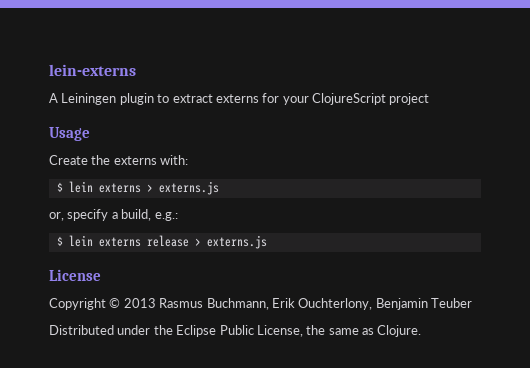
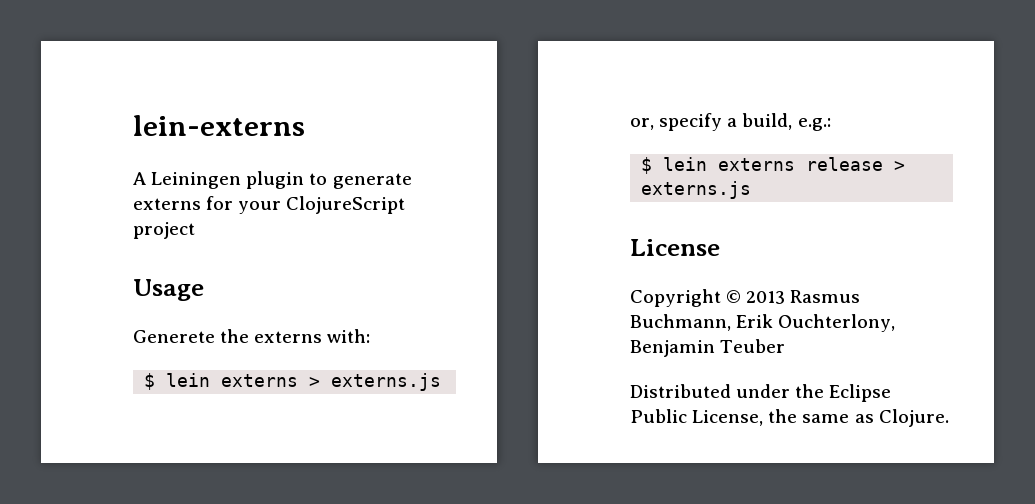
[172,94,213,103] extract -> [332,173,412,189] generate
[49,155,88,165] Create -> [133,330,215,343] Generete

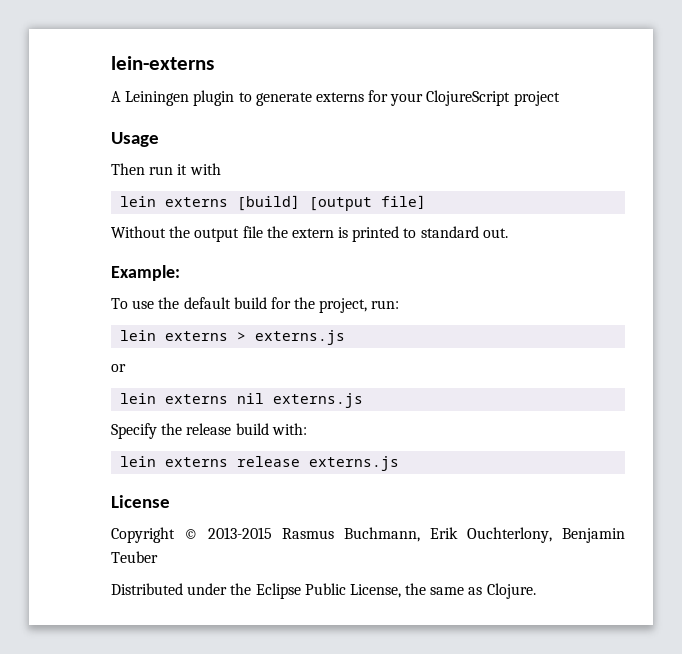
[133,329,371,343] [144,373,442,391] [630,113,831,131] [641,157,653,174] Generete the externs with: // $ lein externs > externs.js // or, specify a build, e.g.: // $ -> [111,163,221,175] [120,195,427,211] [111,226,508,242] [111,265,180,281] [111,297,400,313] [120,330,346,345] [111,364,126,372] [120,393,364,408] [111,423,307,439] Then run it with // lein externs [build] [output file] // Without the output file the extern is printed to standard out. // Example: // To use the default build for the project, run: // lein externs > externs.js // or // lein externs nil externs.js // Specify the release build with: //
[894,161,906,171] > -> (301, 461) none
[746,291,786,304] 2013 -> [208,527,272,539] 2013-2015

